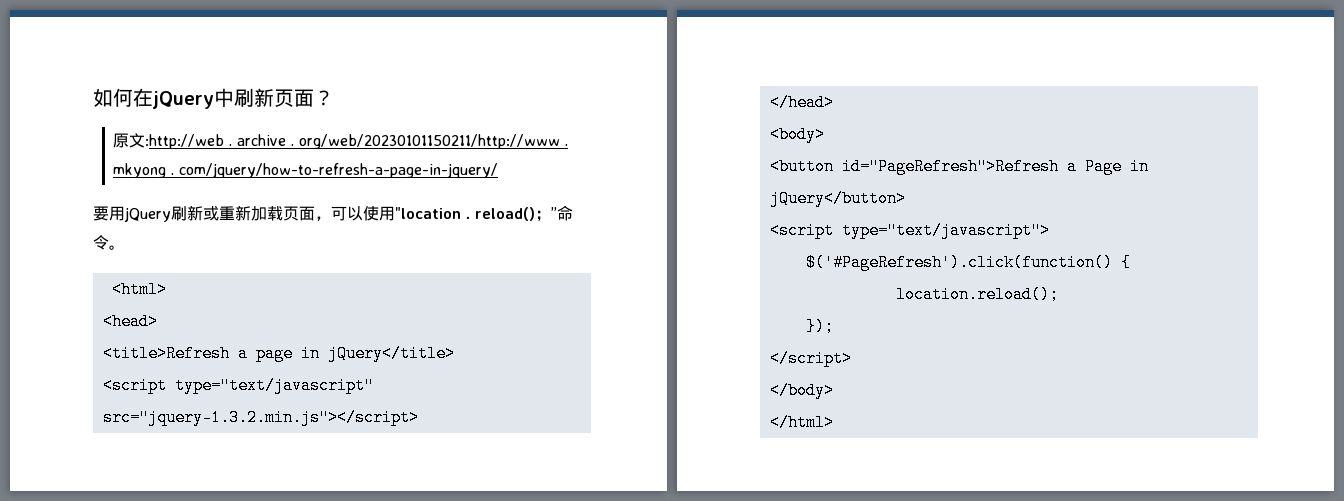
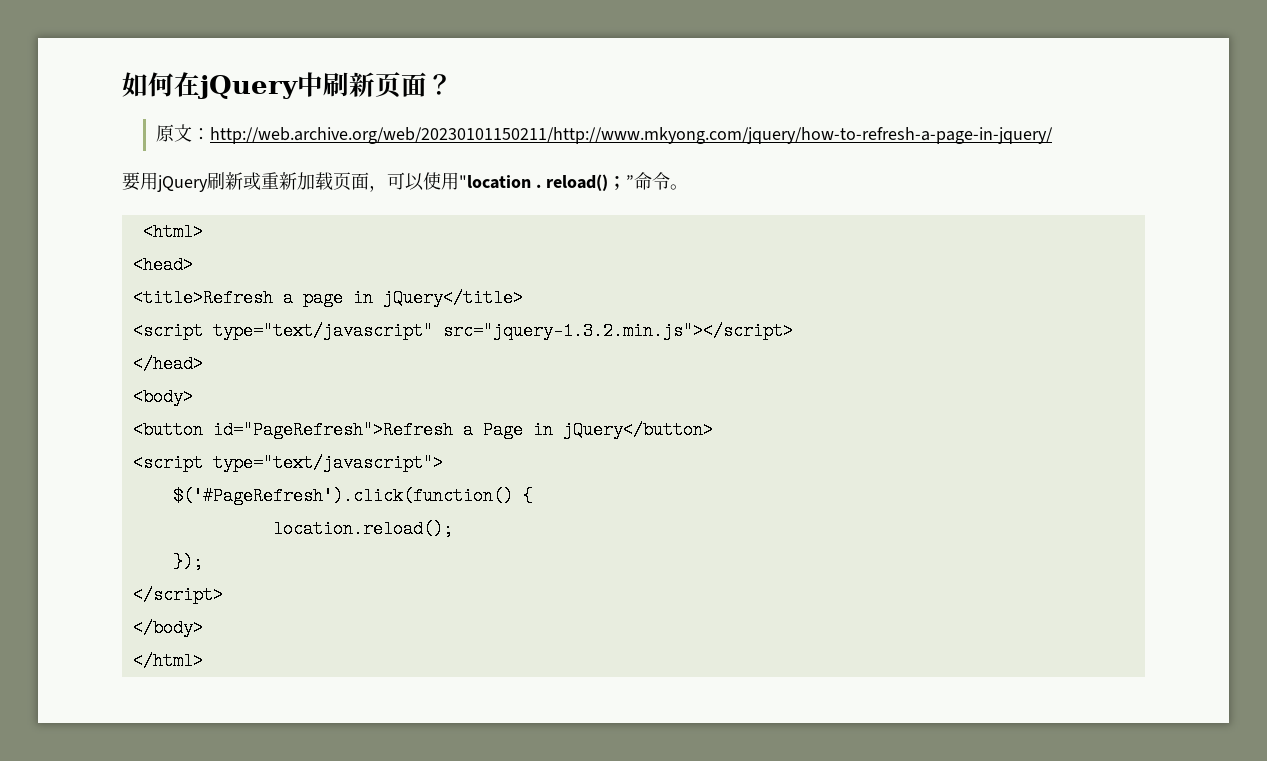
[145,134,569,149] [113,163,499,178] :http://web . archive . org/web/20230101150211/http://www . mkyong . com/jquery/how-to-refresh-a-page-in-jquery/ -> [191,127,1053,144] ：http://web.archive.org/web/20230101150211/http://www.mkyong.com/jquery/how-to-refresh-a-page-in-jquery/

